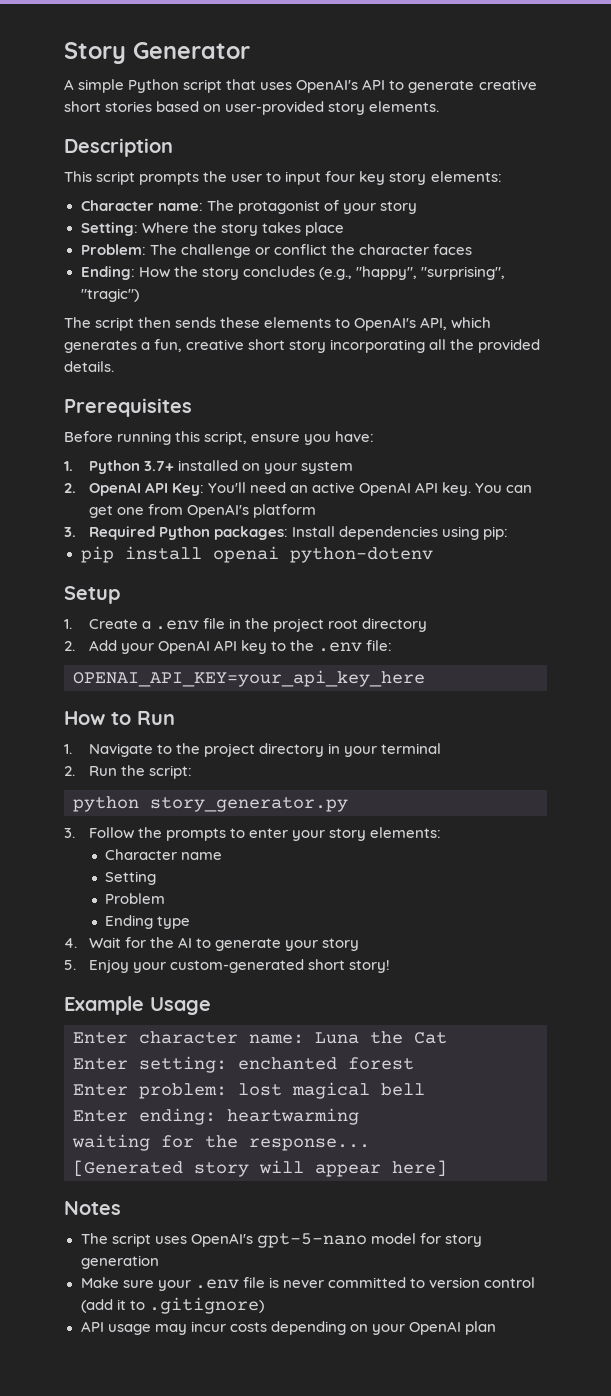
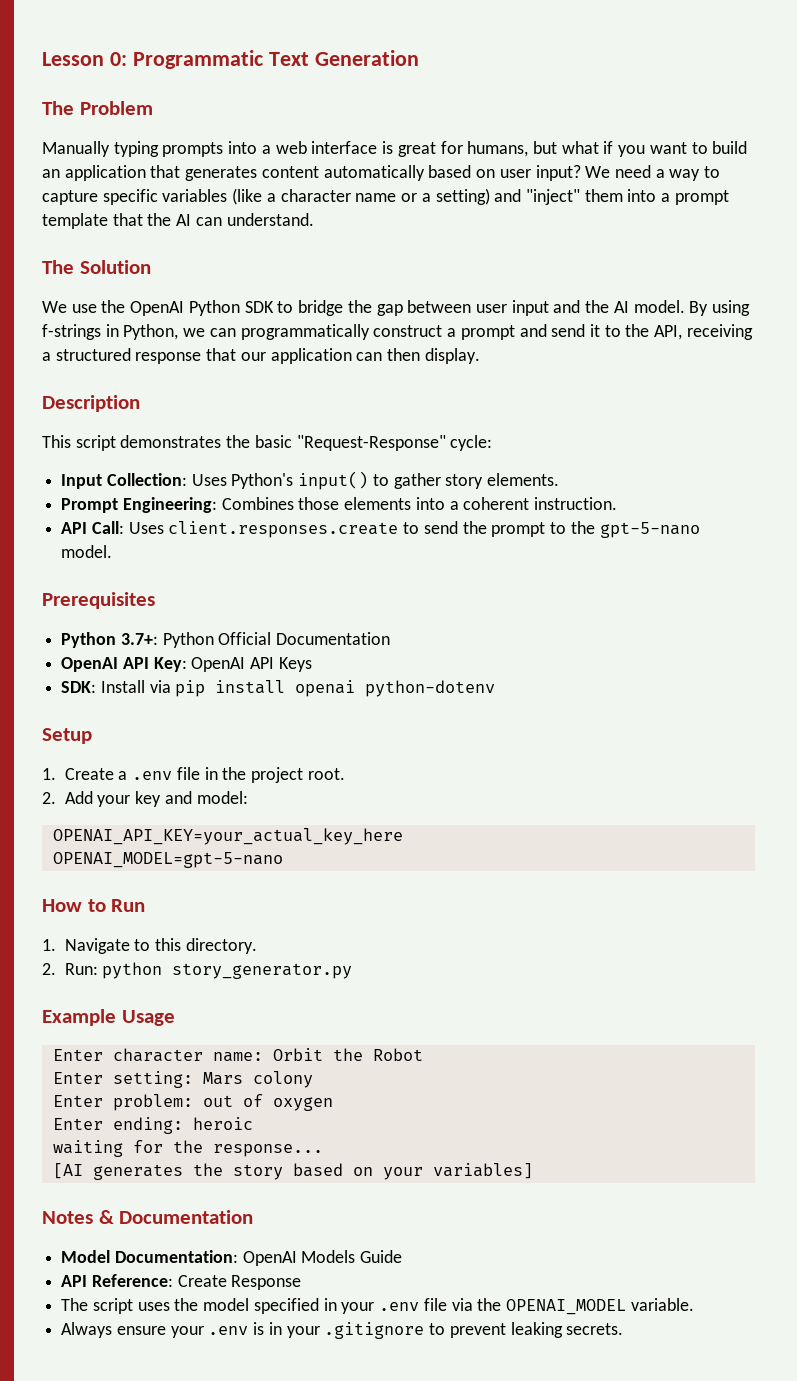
[64,42,250,64] [64,79,537,93] [64,101,440,115] [64,138,173,157] [64,171,502,185] [80,200,417,214] [80,222,344,236] [80,244,472,258] [80,266,505,280] [80,288,139,302] [64,317,492,331] [64,339,541,353] [64,361,114,372] [64,398,192,417] [64,431,375,445] [64,460,353,474] [64,482,533,496] [88,504,316,518] [64,526,508,540] Story Generator // A simple Python script that uses OpenAI's API to generate creative short stories based on user-provided story elements. // Description // This script prompts the user to input four key story elements: // Character name: The protagonist of your story // Setting: Where the story takes place // Problem: The challenge or conflict the character faces // Ending: How the story concludes (e.g., "happy", "surprising", "tragic") // The script then sends these elements to OpenAI's API, which generates a fun, creative short story incorporating all the provided details. // Prerequisites // Before running this script, ensure you have: // 1. Python 3.7+ installed on your system // 2. OpenAI API Key: You'll need an active OpenAI API key. You can get one from OpenAI's platform // 3. Required Python packages: Install dependencies using pip: // -> [42,50,419,69] [42,101,153,115] [42,141,748,157] [42,165,721,181] [42,188,729,205] [42,213,314,229] [42,260,151,274] [42,300,751,316] [42,324,753,340] [42,348,480,364] [42,395,140,412] [42,435,493,451] [61,471,560,490] [61,497,618,513] [61,521,700,538] [61,545,113,558] [42,592,155,609] [61,632,391,648] [61,657,312,672] [61,680,171,693] Lesson 0: Programmatic Text Generation // The Problem // Manually typing prompts into a web interface is great for humans, but what if you want to build an application that generates content automatically based on user input? We need a way to capture specific variables (like a character name or a setting) and "inject" them into a prompt template that the AI can understand. // The Solution // We use the OpenAI Python SDK to bridge the gap between user input and the AI model. By using f-strings in Python, we can programmatically construct a prompt and send it to the API, receiving a structured response that our application can then display. // Description // This script demonstrates the basic "Request-Response" cycle: // Input Collection: Uses Python's input() to gather story elements. // Prompt Engineering: Combines those elements into a coherent instruction. // API Call: Uses client.responses.create to send the prompt to the gpt-5-nano model. // Prerequisites // Python 3.7+: Python Official Documentation // OpenAI API Key: OpenAI API Keys // SDK: Install via
[328,618,428,632] root directory -> [307,768,345,780] root.
[157,640,393,654] [73,670,425,687] OpenAI API key to the .env file: // OPENAI_API_KEY=your_api_key_here -> [135,791,248,807] [52,828,403,845] [52,852,283,868] key and model: // OPENAI_API_KEY=your_actual_key_here // OPENAI_MODEL=gpt-5-nano
[175,743,442,757] [64,765,192,779] [73,796,348,812] [64,827,442,841] [105,849,223,860] [105,871,157,885] [105,893,166,904] [105,915,191,929] [64,937,360,951] [64,959,390,973] the project directory in your terminal // 2. Run the script: // python story_generator.py // 3. Follow the prompts to enter your story elements: // Character name // Setting // Problem // Ending type // 4. Wait for the AI to generate your story // 5. Enjoy your custom-generated short story! -> [155,938,257,954] [42,962,353,979] this directory. // 2. Run: python story_generator.py
[315,1031,447,1044] Luna the Cat -> [272,1048,423,1061] Orbit the Robot
[238,1057,414,1070] enchanted forest -> [202,1071,313,1088] Mars colony
[238,1082,425,1099] lost magical bell -> [202,1094,333,1111] out of oxygen
[227,1108,359,1125] heartwarming -> [192,1117,253,1130] heroic
[73,1160,447,1177] [64,1201,121,1215] [80,1233,482,1248] [80,1255,159,1269] [80,1277,536,1291] [80,1297,264,1314] [80,1321,496,1335] [Generated story will appear here] // Notes // The script uses OpenAI's gpt-5-nano model for story generation // Make sure your .env file is never committed to version control (add it to .gitignore) // API usage may incur costs depending on your OpenAI plan -> [52,1163,533,1180] [42,1210,254,1224] [61,1250,403,1266] [61,1274,302,1290] [61,1298,694,1315] [61,1322,624,1339] [AI generates the story based on your variables] // Notes & Documentation // Model Documentation: OpenAI Models Guide // API Reference: Create Response // The script uses the model specified in your .env file via the OPENAI_MODEL variable. // Always ensure your .env is in your .gitignore to prevent leaking secrets.

